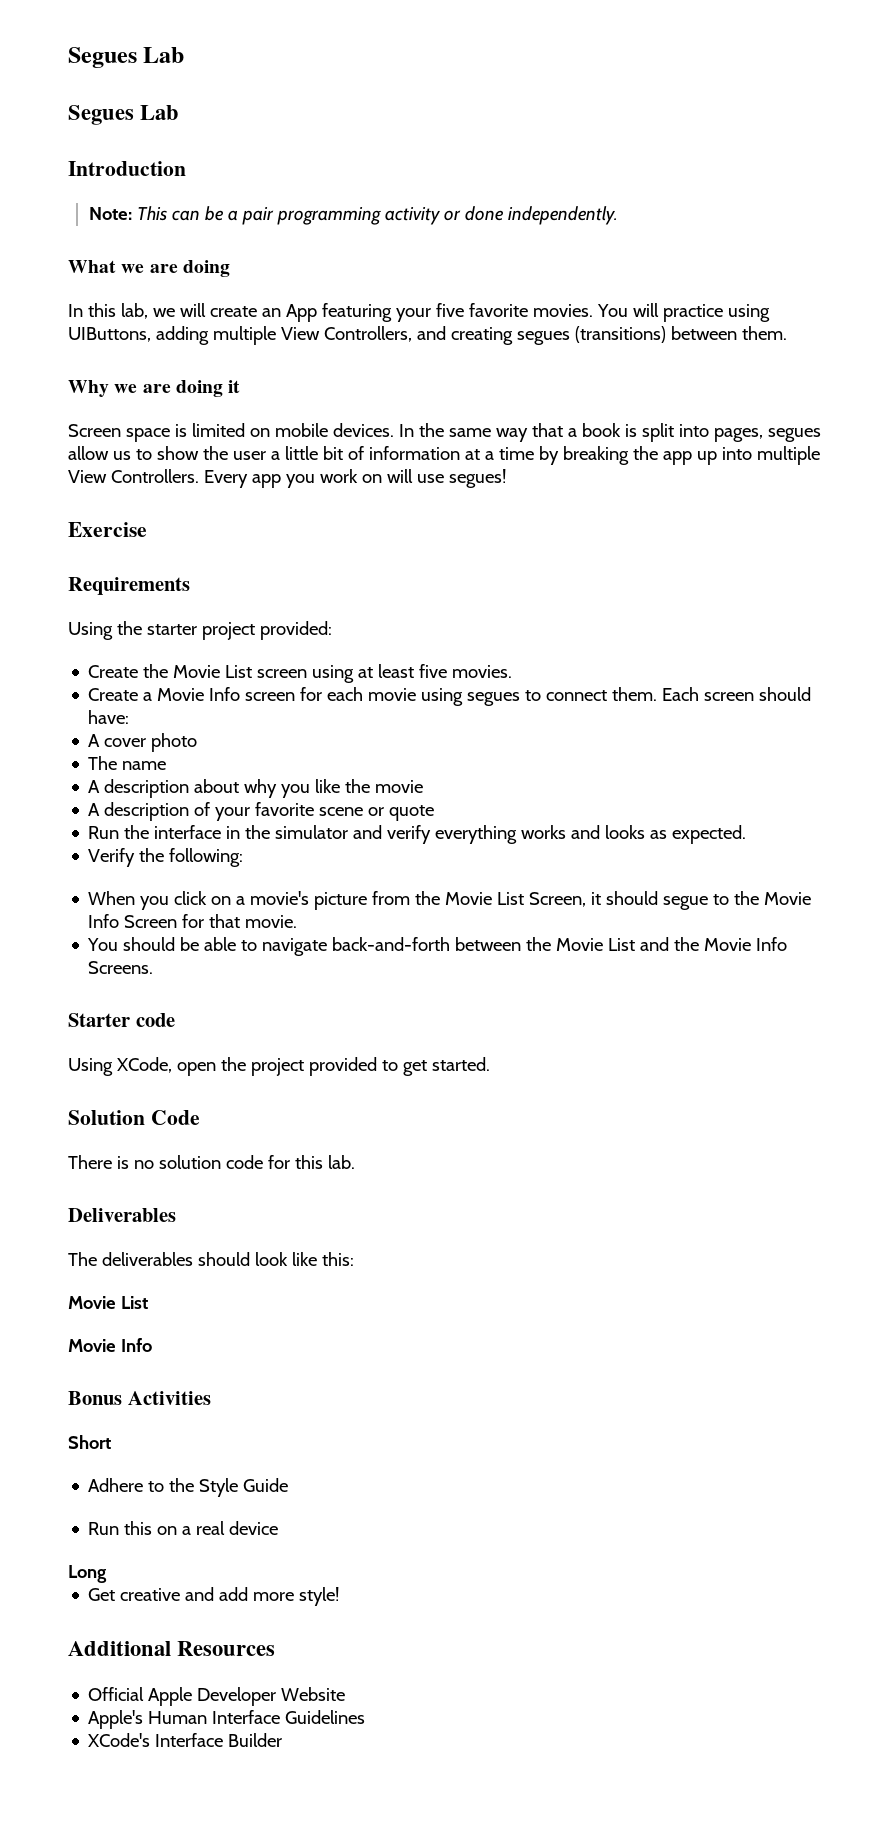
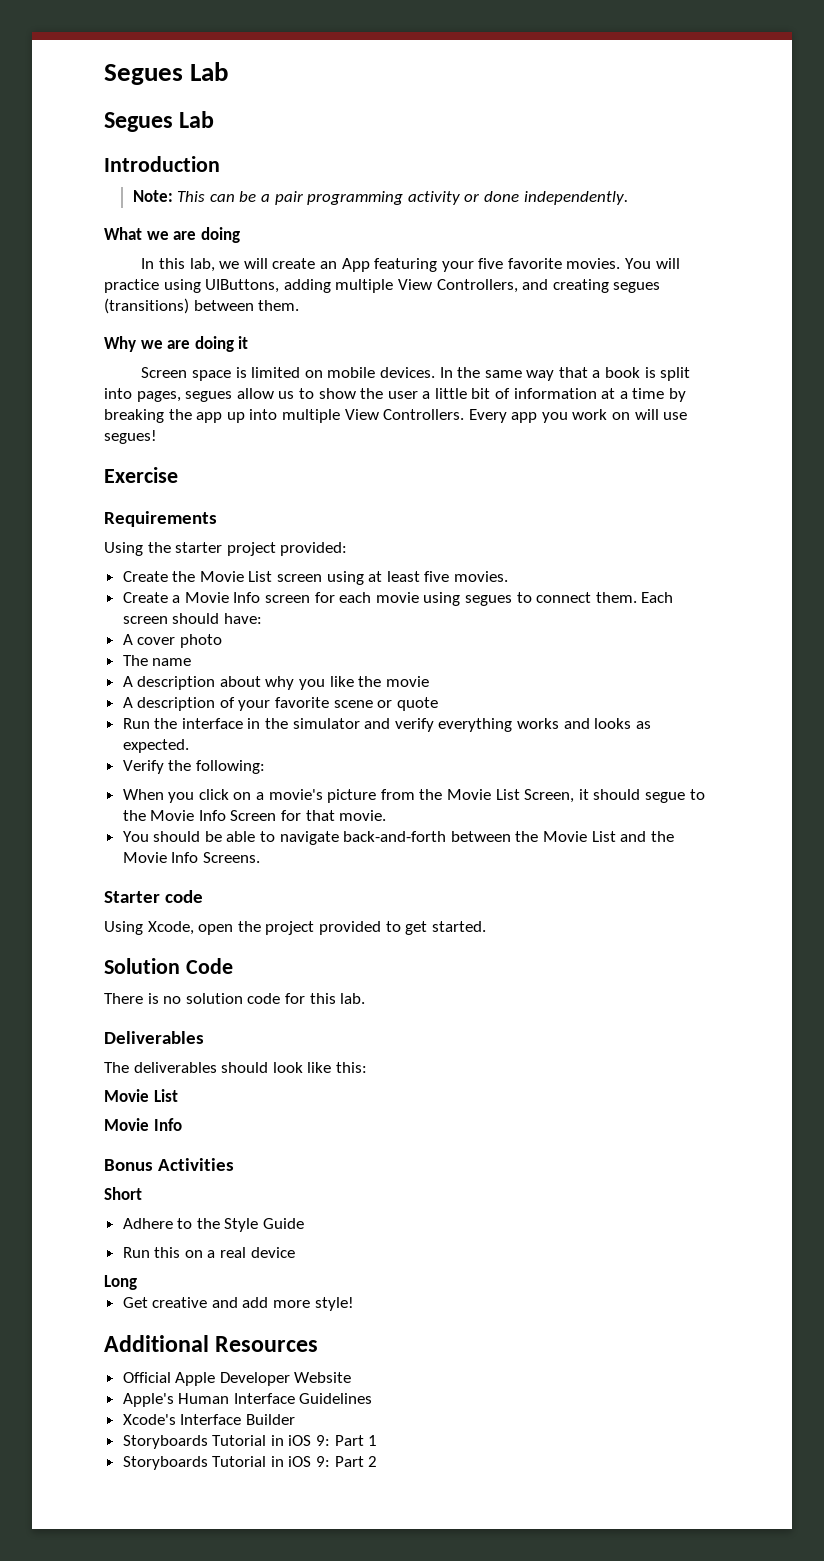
[116,1057,172,1073] XCode, -> [147,921,194,935] Xcode,
[88,1733,151,1747] XCode's -> [122,1414,176,1425] Xcode's
(283, 1740) none -> [122,1435,378,1449] [122,1456,378,1470] // Storyboards Tutorial in iOS 9: Part 1 // Storyboards Tutorial in iOS 9: Part 2

